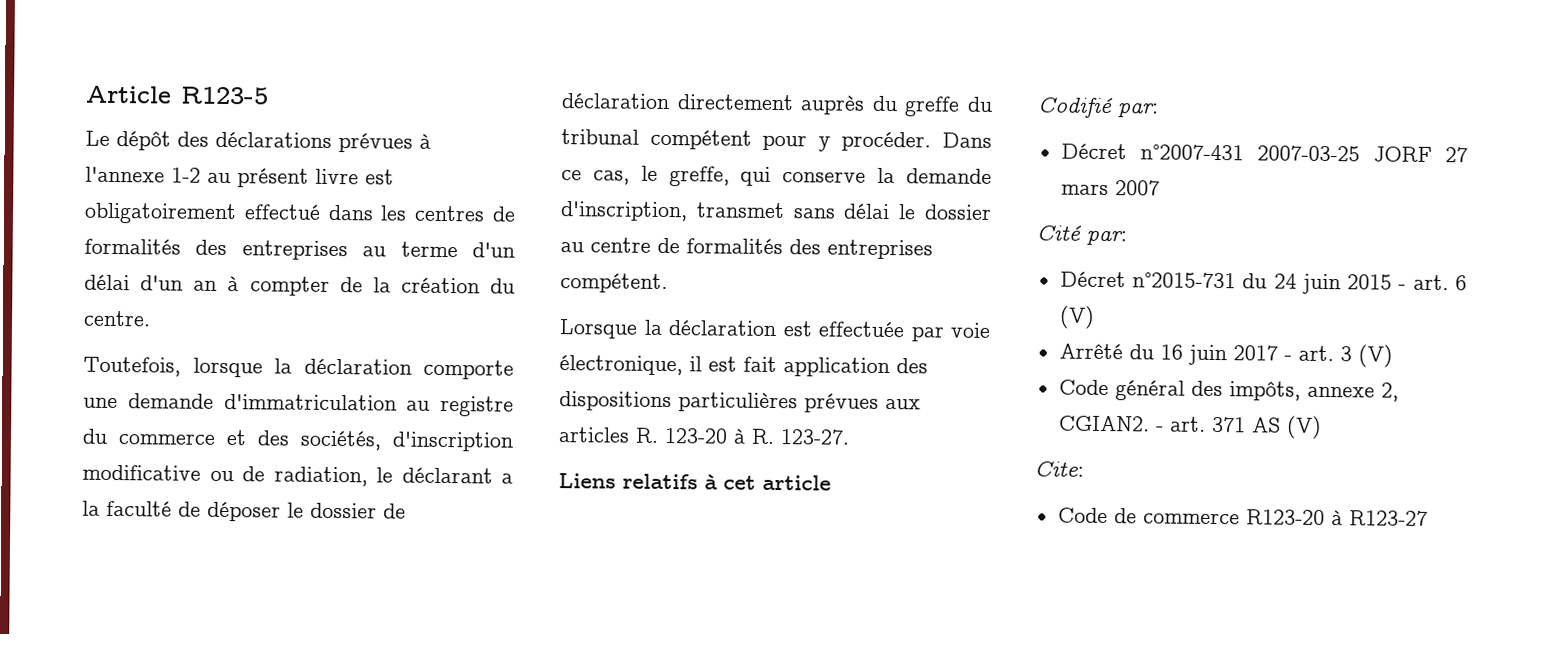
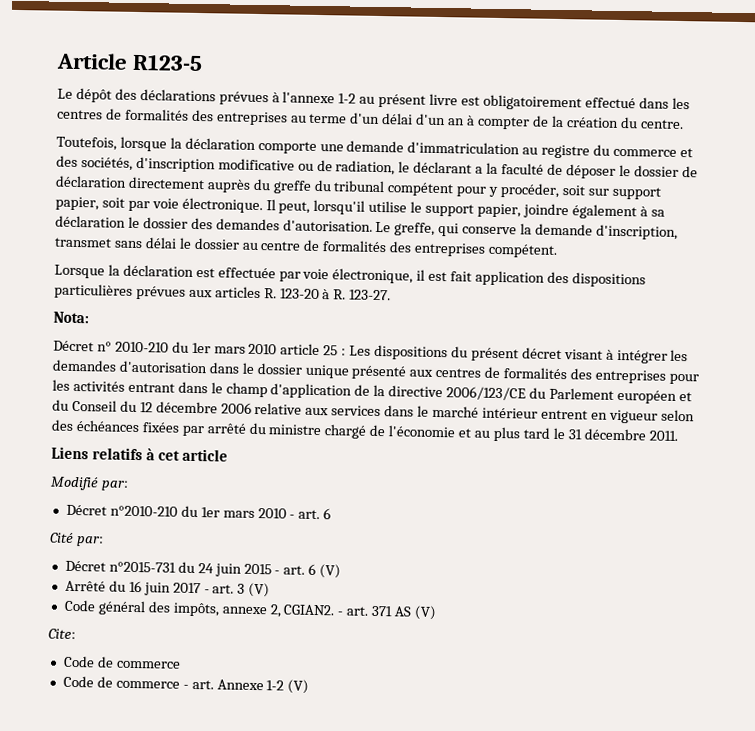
[841,131,992,152] [561,165,658,185] procéder. Dans ce cas, le -> [500,183,661,200] [55,196,665,220] [55,215,392,233] procéder, soit sur support papier, soit par voie électronique. Il peut, lorsqu'il utilise le support papier, joindre également à sa déclaration le dossier des demandes d'autorisation. Le
(850, 437) none -> [53,311,89,324] [53,340,689,364] [52,359,699,385] [52,379,692,404] [52,399,695,424] [51,419,678,442] // Nota: // Décret n° 2010-210 du 1er mars 2010 article 25 : Les dispositions du présent décret visant à intégrer les demandes d'autorisation dans le dossier unique présenté aux centres de formalités des entreprises pour les activités entrant dans le champ d'application de la directive 2006/123/CE du Parlement européen et du Conseil du 12 décembre 2006 relative aux services dans le marché intérieur entrent en vigueur selon des échéances fixées par arrêté du ministre chargé de l'économie et au plus tard le 31 décembre 2011.
[1037,97,1159,119] [1060,143,1468,163] [1060,180,1160,196] Codifié par: // Décret n°2007-431 2007-03-25 JORF 27 mars 2007 -> [50,476,129,491] [65,504,332,520] Modifié par: // Décret n°2010-210 du 1er mars 2010 - art. 6
[1245,509,1428,526] R123-20 à R123-27 -> [62,675,310,694] // Code de commerce - art. Annexe 1-2 (V)

